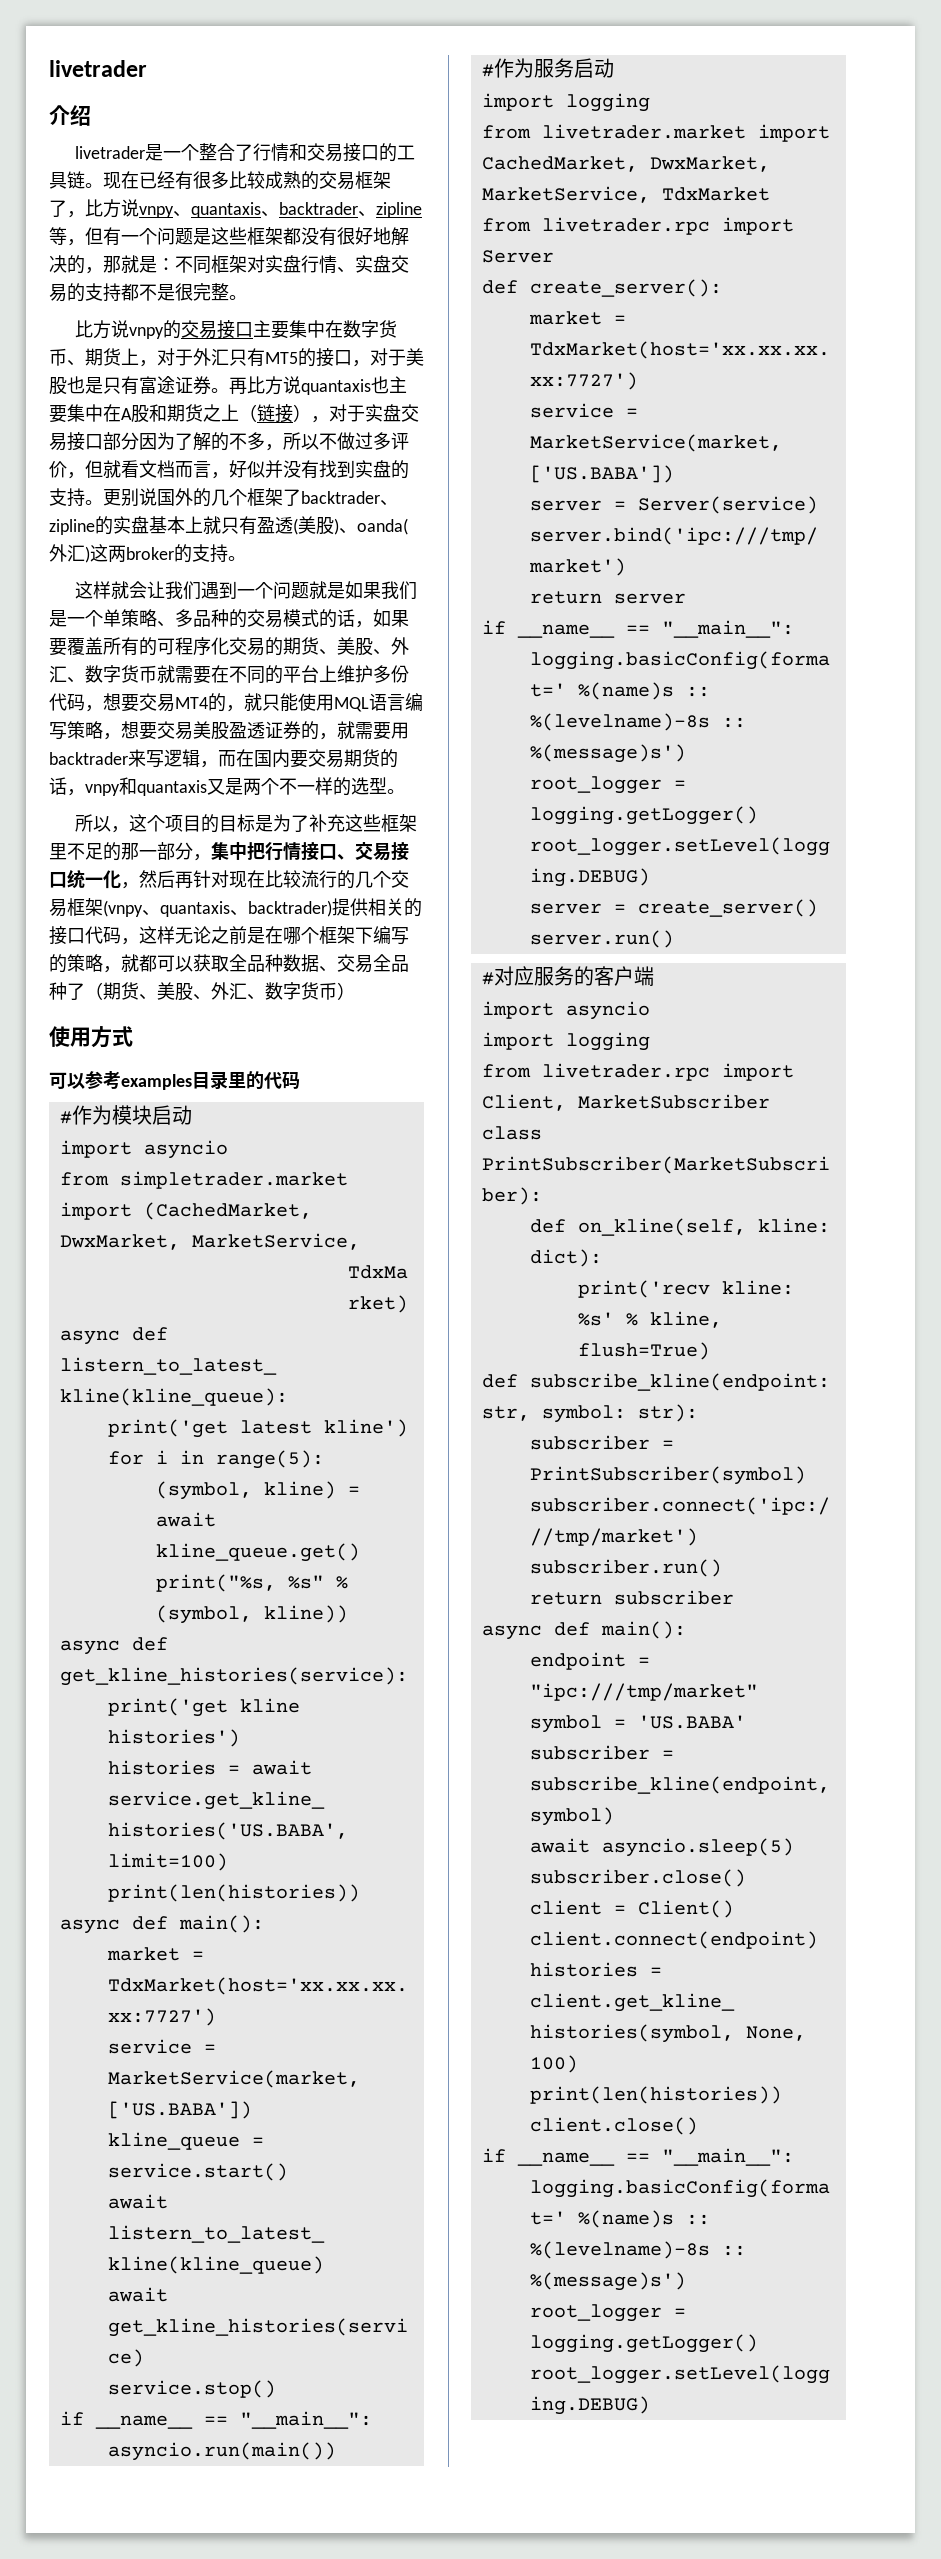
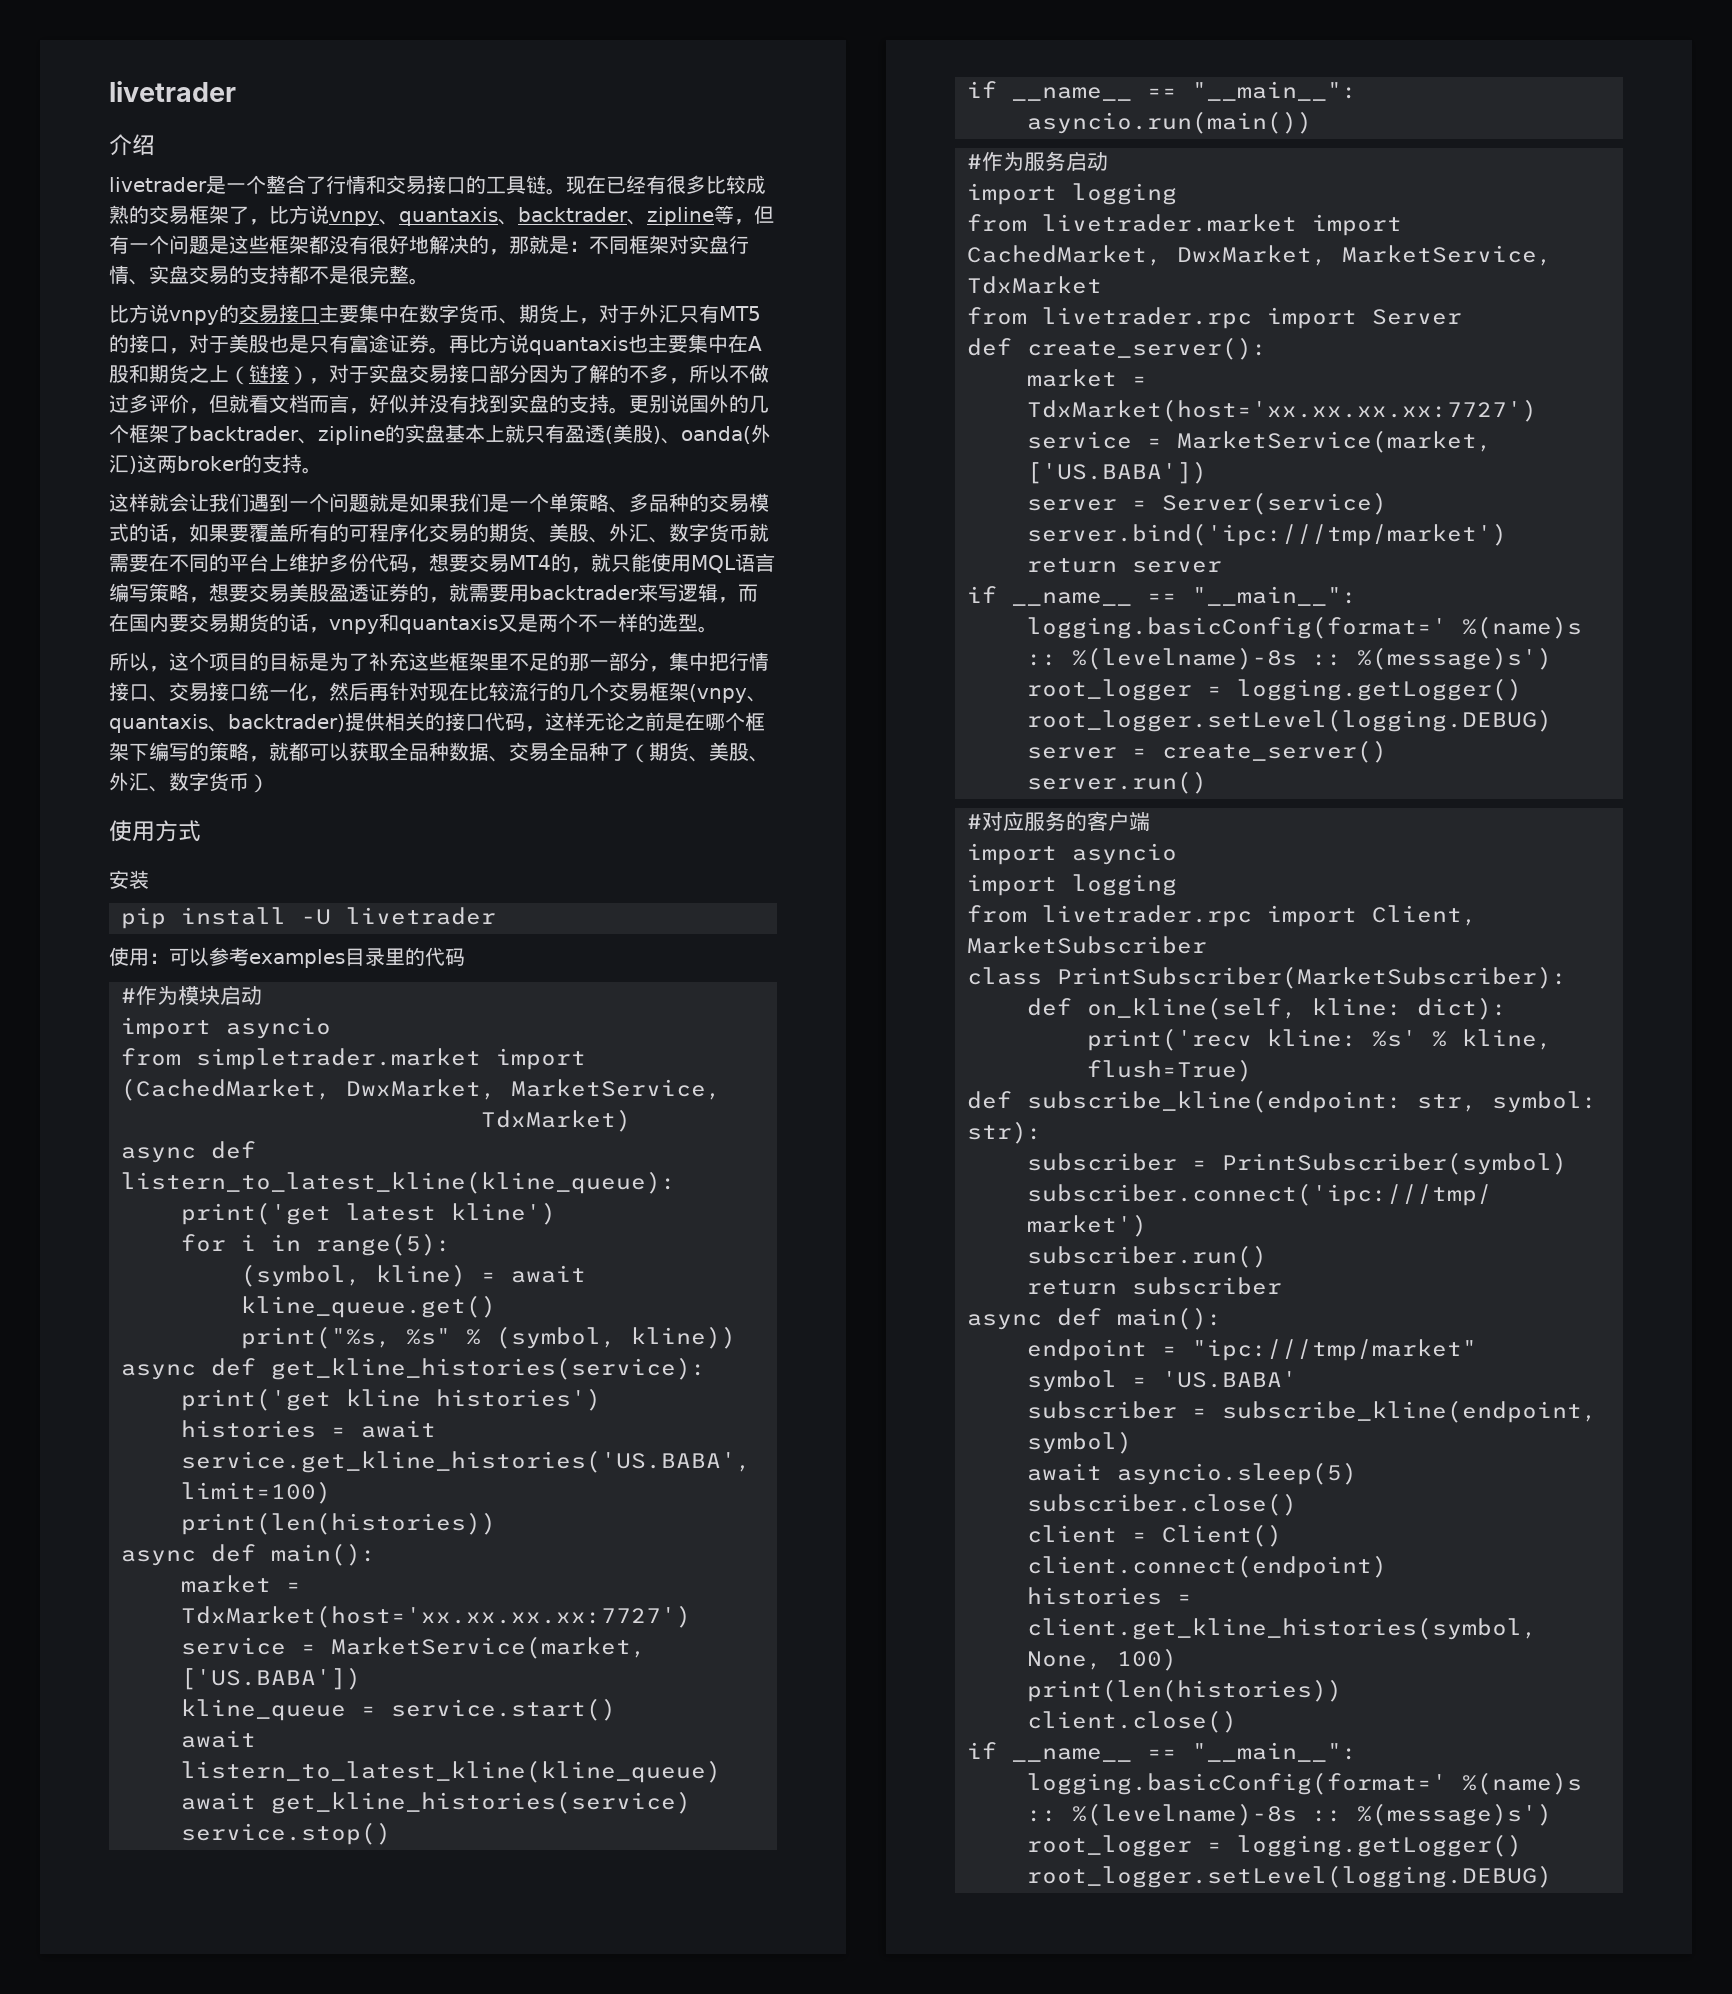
(133, 1036) none -> [109,870,149,889] [121,907,496,929] [109,947,169,966] 安装 // pip install -U livetrader // 使用：

